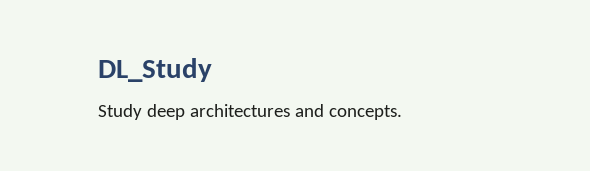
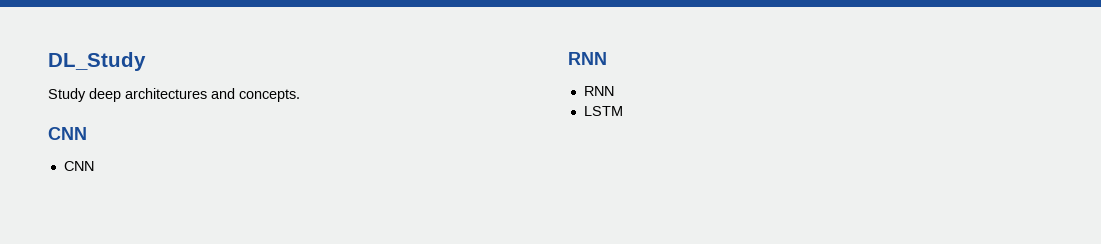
(402, 112) none -> [48,127,87,140] [63,161,94,171] [568,52,607,65] [583,86,614,96] [583,106,623,116] // CNN // CNN // RNN // RNN // LSTM

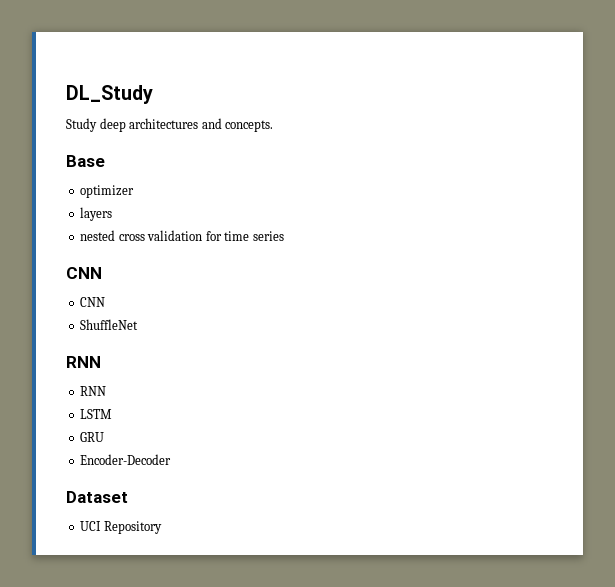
(300, 95) none -> [66,155,105,167] [80,185,135,198] [80,207,113,221] [80,230,284,241] // Base // optimizer // layers // nested cross validation for time series
(94, 166) none -> [80,319,139,330] // ShuffleNet
(623, 111) none -> [80,432,105,442] [80,454,172,465] [66,491,128,503] [80,521,162,534] // GRU // Encoder-Decoder // Dataset // UCI Repository

